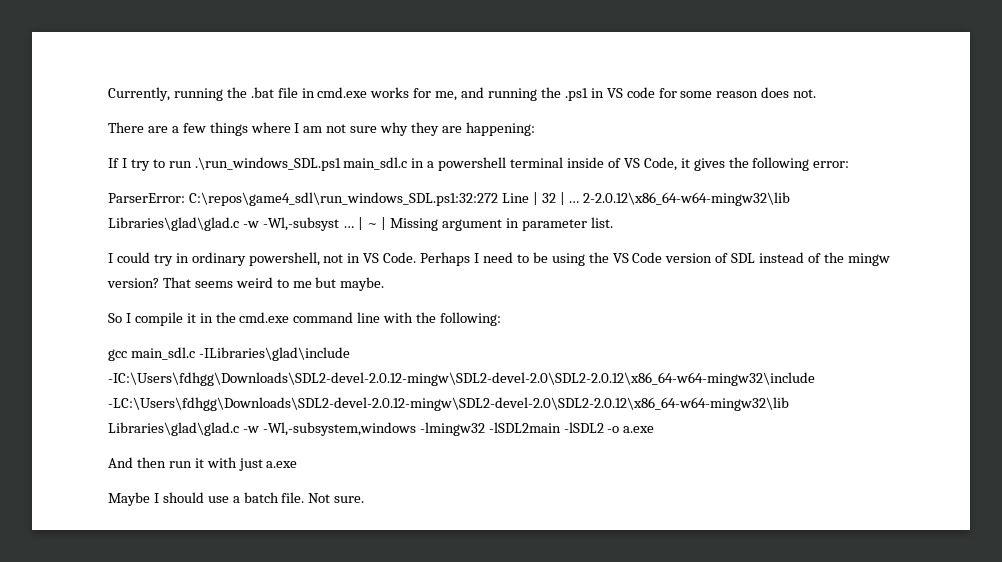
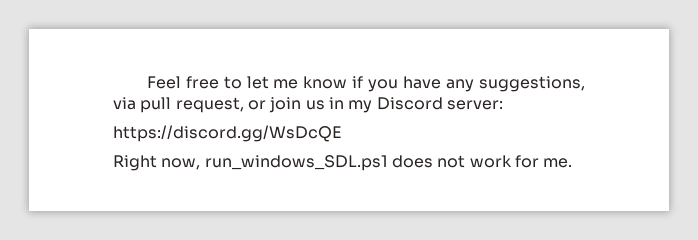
[108,87,817,101] [108,122,535,136] [108,157,850,171] [108,192,791,206] [108,217,614,231] [108,252,890,266] [107,277,385,291] [108,312,502,326] [108,347,350,361] [108,372,815,386] [108,397,789,411] [108,422,655,436] [108,457,298,471] [108,492,365,506] Currently, running the .bat file in cmd.exe works for me, and running the .ps1 in VS code for some reason does not. // There are a few things where I am not sure why they are happening: // If I try to run .\run_windows_SDL.ps1 main_sdl.c in a powershell terminal inside of VS Code, it gives the following error: // ParserError: C:\repos\game4_sdl\run_windows_SDL.ps1:32:272 Line | 32 | … 2-2.0.12\x86_64-w64-mingw32\lib Libraries\glad\glad.c -w -Wl,-subsyst … | ~ | Missing argument in parameter list. // I could try in ordinary powershell, not in VS Code. Perhaps I need to be using the VS Code version of SDL instead of the mingw version? That seems weird to me but maybe. // So I compile it in the cmd.exe command line with the following: // gcc main_sdl.c -ILibraries\glad\include -IC:\Users\fdhgg\Downloads\SDL2-devel-2.0.12-mingw\SDL2-devel-2.0\SDL2-2.0.12\x86_64-w64-mingw32\include -LC:\Users\fdhgg\Downloads\SDL2-devel-2.0.12-mingw\SDL2-devel-2.0\SDL2-2.0.12\x86_64-w64-mingw32\lib Libraries\glad\glad.c -w -Wl,-subsystem,windows -lmingw32 -lSDL2main -lSDL2 -o a.exe // And then run it with just a.exe // Maybe I should use a batch file. Not sure. -> [146,76,585,92] [113,97,503,113] [113,125,342,142] [113,155,573,171] Feel free to let me know if you have any suggestions, via pull request, or join us in my Discord server: // https://discord.gg/WsDcQE // Right now, run_windows_SDL.ps1 does not work for me.

